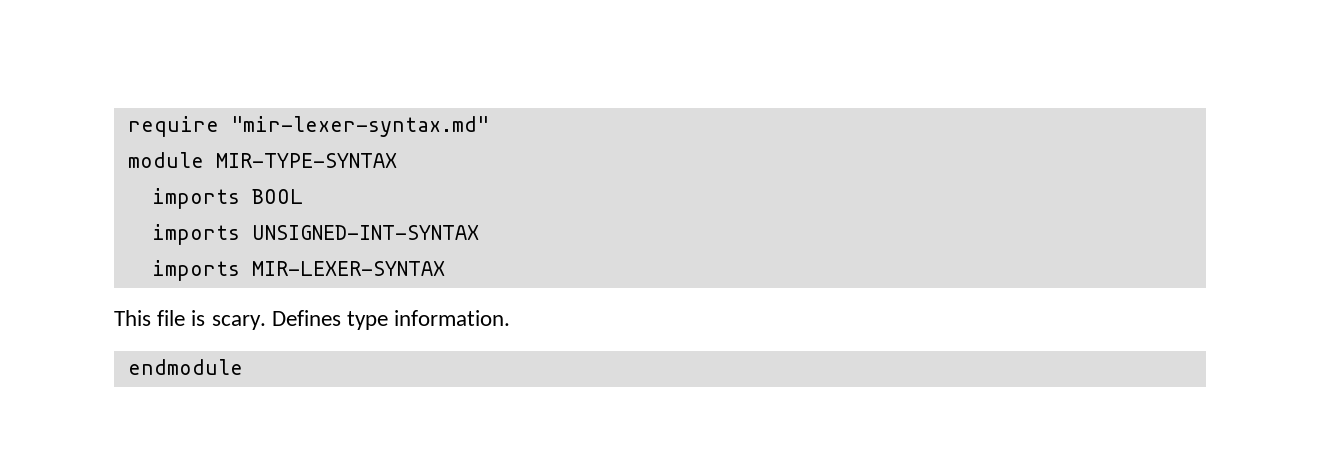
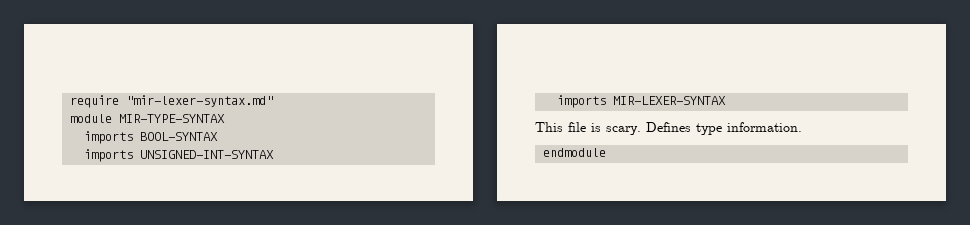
[251,189,303,204] BOOL -> [140,132,219,141] BOOL-SYNTAX

